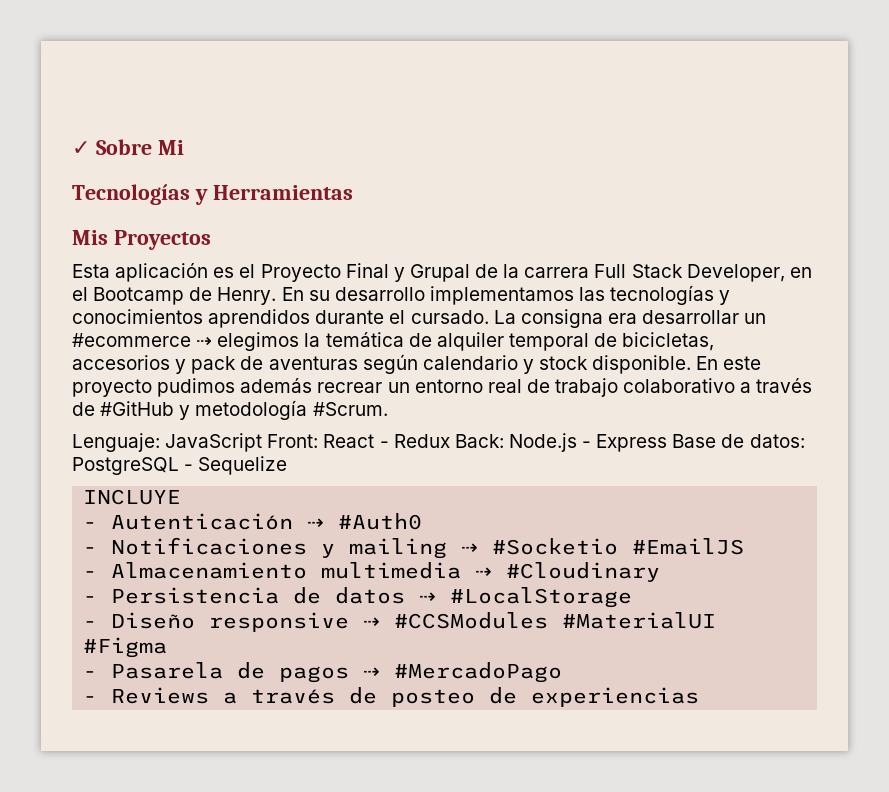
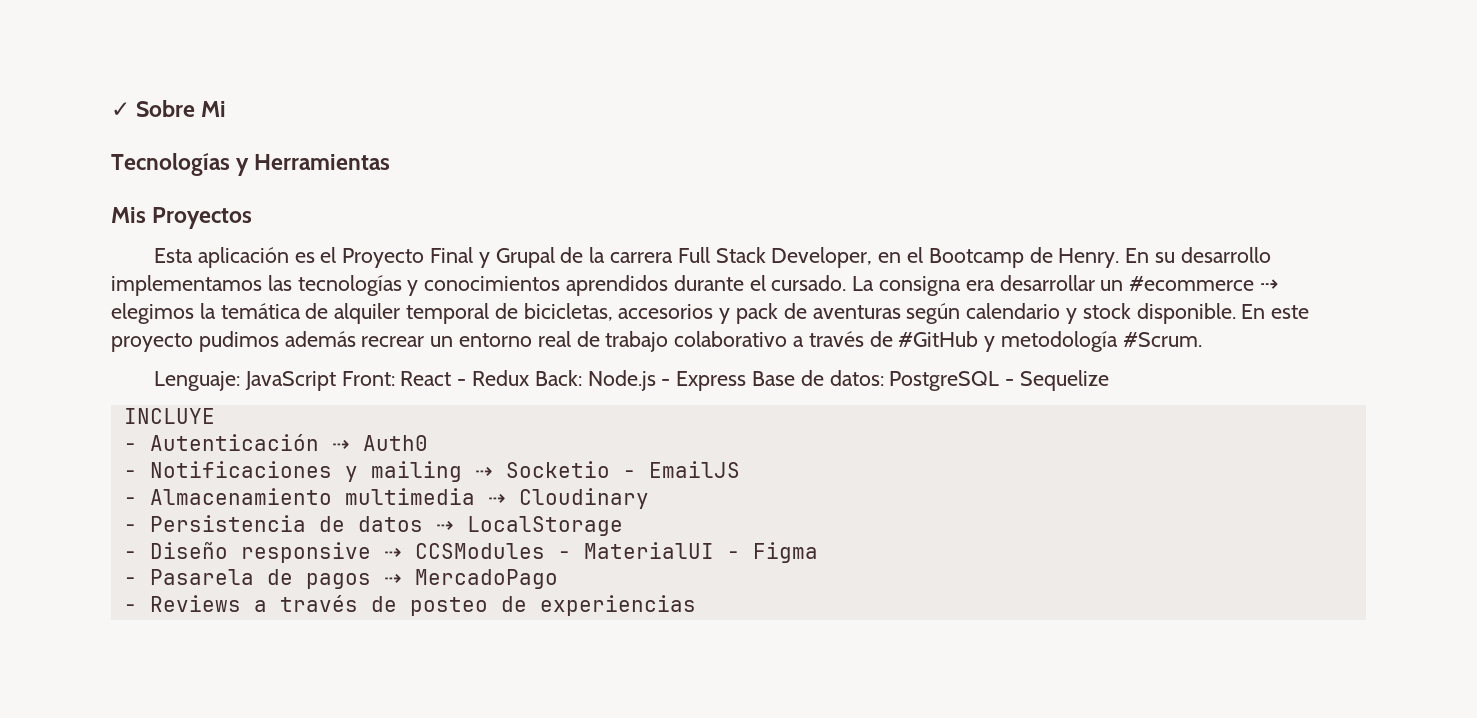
[338,513,423,530] #Auth0 -> [362,435,428,451] Auth0
[492,538,745,555] #Socketio #EmailJS -> [505,461,740,478] Socketio - EmailJS
[506,562,661,582] #Cloudinary -> [518,488,649,509] Cloudinary
[450,587,633,608] #LocalStorage -> [466,516,623,536] LocalStorage
[394,612,717,629] [83,637,168,658] #CCSModules #MaterialUI #Figma -> [414,542,818,563] CCSModules - MaterialUI - Figma
[394,662,563,683] #MercadoPago -> [414,569,558,589] MercadoPago

